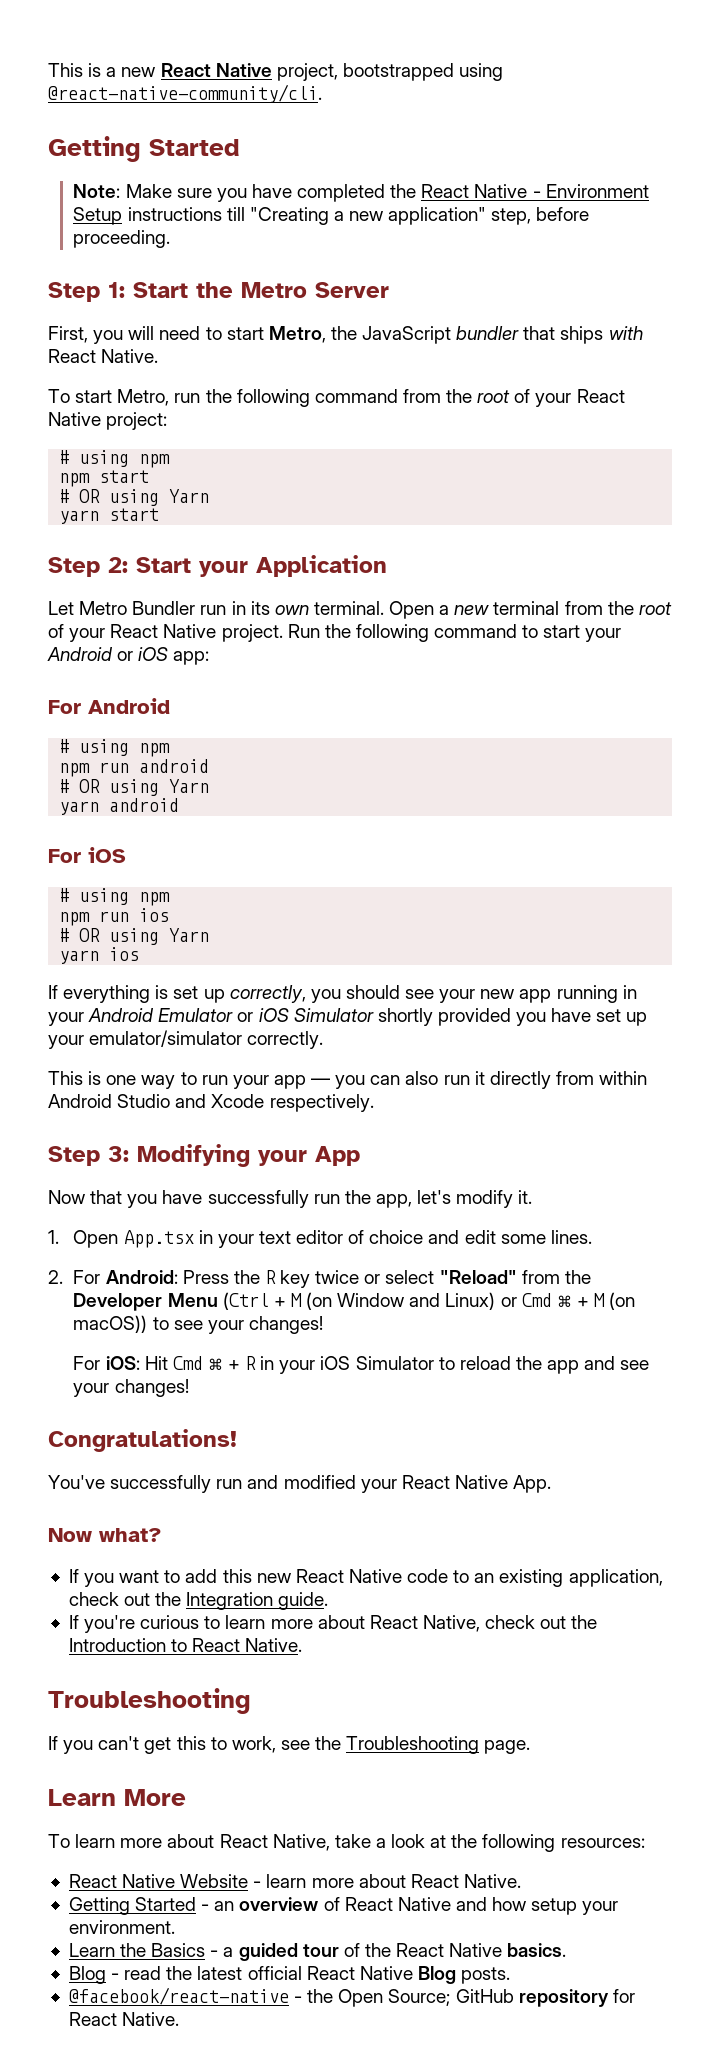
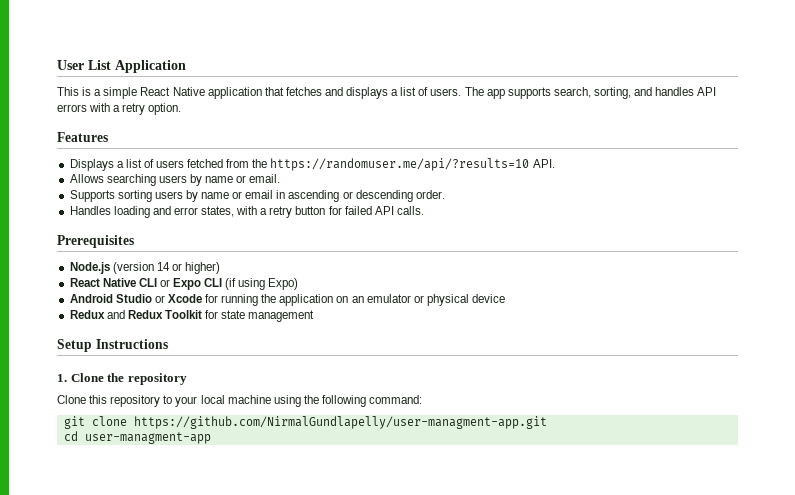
(48, 70) none -> [57,60,186,73] User List Application //
[121,63,504,81] [48,84,322,103] [48,136,240,162] [73,184,649,202] [73,207,590,225] [73,230,171,248] [48,282,389,302] [48,326,643,344] [48,349,159,363] [48,389,625,407] [48,412,168,430] [59,450,171,468] [59,470,150,487] [59,489,210,506] [59,508,160,524] [48,555,387,577] [48,601,672,619] [48,624,622,642] [47,647,210,665] [48,698,170,714] [59,739,171,757] [59,759,210,777] [59,779,210,796] [59,798,180,815] [48,847,126,863] [59,888,171,906] [59,908,170,926] [59,928,210,945] [59,947,140,964] [48,985,637,1003] [48,1008,648,1026] [48,1030,324,1049] [48,1071,648,1089] [48,1094,374,1112] [48,1144,360,1167] [48,1190,533,1208] [48,1230,592,1248] [48,1270,591,1288] [73,1292,636,1311] [73,1315,323,1334] [73,1356,650,1374] [73,1379,189,1397] [48,1429,237,1452] [48,1475,552,1493] [48,1528,162,1542] [68,1569,663,1587] [68,1592,329,1610] [68,1615,598,1633] [68,1638,303,1652] [48,1688,251,1714] [48,1736,531,1754] [48,1789,186,1806] [48,1834,645,1852] [68,1874,521,1888] [68,1897,619,1915] [68,1920,175,1934] [68,1943,567,1961] [68,1966,511,1984] [68,1987,635,2007] [68,2012,180,2026] new React Native project, bootstrapped using @react-native-community/cli. // Getting Started // Note: Make sure you have completed the React Native - Environment Setup instructions till "Creating a new application" step, before proceeding. // Step 1: Start the Metro Server // First, you will need to start Metro, the JavaScript bundler that ships with React Native. // To start Metro, run the following command from the root of your React Native project: // # using npm // npm start // # OR using Yarn // yarn start // Step 2: Start your Application // Let Metro Bundler run in its own terminal. Open a new terminal from the root of your React Native project. Run the following command to start your Android or iOS app: // For Android // # using npm // npm run android // # OR using Yarn // yarn android // For iOS // # using npm // npm run ios // # OR using Yarn // yarn ios // If everything is set up correctly, you should see your new app running in your Android Emulator or iOS Simulator shortly provided you have set up your emulator/simulator correctly. // This is one way to run your app — you can also run it directly from within Android Studio and Xcode respectively. // Step 3: Modifying your App // Now that you have successfully run the app, let's modify it. // 1. Open App.tsx in your text editor of choice and edit some lines. // 2. For Android: Press the R key twice or select "Reload" from the Developer Menu (Ctrl + M (on Window and Linux) or Cmd ⌘ + M (on macOS)) to see your changes! // For iOS: Hit Cmd ⌘ + R in your iOS Simulator to reload the app and see your changes! // Congratulations! // You've successfully run and modified your React Native App. // Now what? // If you want to add this new React Native code to an existing application, check out the Integration guide. // If you're curious to learn more about React Native, check out the Introduction to React Native. // Troubleshooting // If you can't get this to work, see the Troubleshooting page. // Learn More // To learn more about React Native, take a look at the following resources: // React Native Website - learn more about React Native. // Getting Started - an overview of React Native and how setup your environment. // Learn the Basics - a guided tour of the React Native basics. // Blog - read the latest official React Native Blog posts. // @facebook/react-native - the Open Source; GitHub repository for React Native. -> [103,87,717,99] [57,103,182,115] [57,132,108,142] [69,158,555,171] [69,174,281,186] [69,190,445,202] [69,206,424,218] [57,235,134,248] [69,262,221,274] [69,278,299,290] [69,294,506,306] [69,310,315,322] [57,339,168,352] [57,373,187,385] [57,395,423,407] [63,416,547,429] [63,431,211,444] simple React Native application that fetches and displays a list of users. The app supports search, sorting, and handles API errors with a retry option. // Features // Displays a list of users fetched from the https://randomuser.me/api/?results=10 API. // Allows searching users by name or email. // Supports sorting users by name or email in ascending or descending order. // Handles loading and error states, with a retry button for failed API calls. // Prerequisites // Node.js (version 14 or higher) // React Native CLI or Expo CLI (if using Expo) // Android Studio or Xcode for running the application on an emulator or physical device // Redux and Redux Toolkit for state management // Setup Instructions // 1. Clone the repository // Clone this repository to your local machine using the following command: // git clone https://github.com/NirmalGundlapelly/user-managment-app.git // cd user-managment-app

